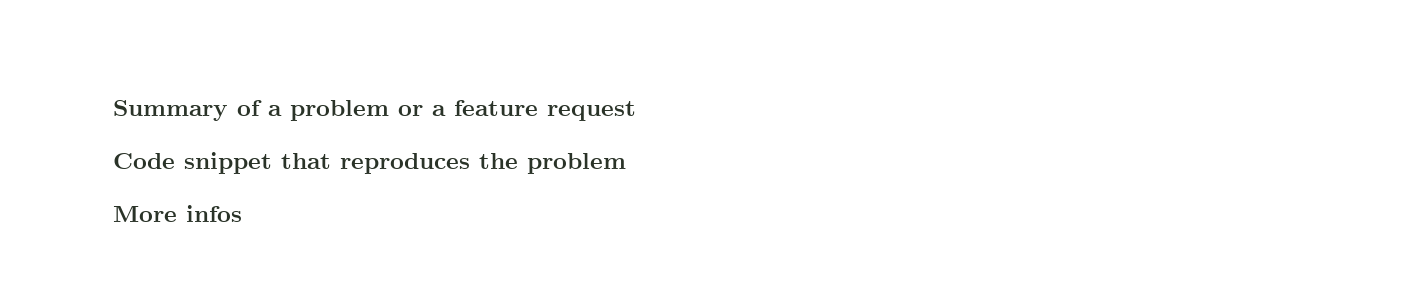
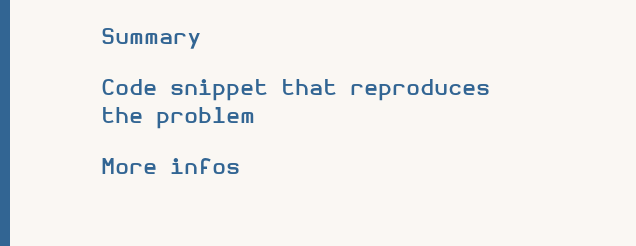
[237,100,636,121] of a problem or a feature request -> (201, 38) none

